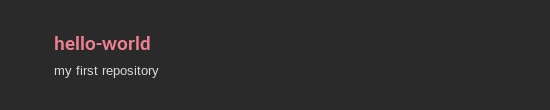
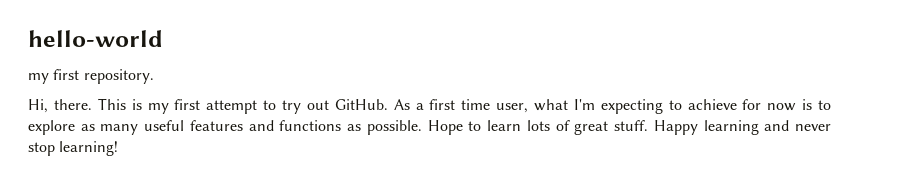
[102,66,159,78] repository -> [83,69,154,84] [28,98,831,114] [28,120,831,135] [28,141,119,156] repository. // Hi, there. This is my first attempt to try out GitHub. As a first time user, what I'm expecting to achieve for now is to explore as many useful features and functions as possible. Hope to learn lots of great stuff. Happy learning and never stop learning!

